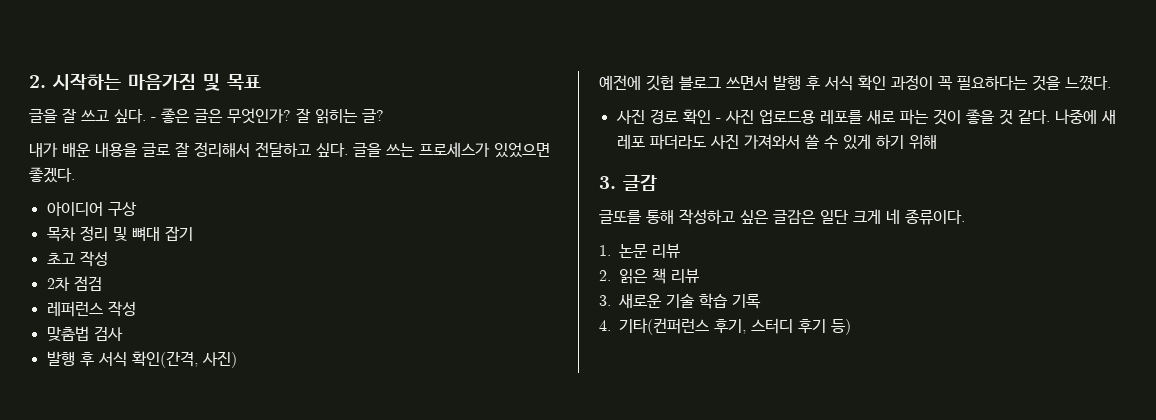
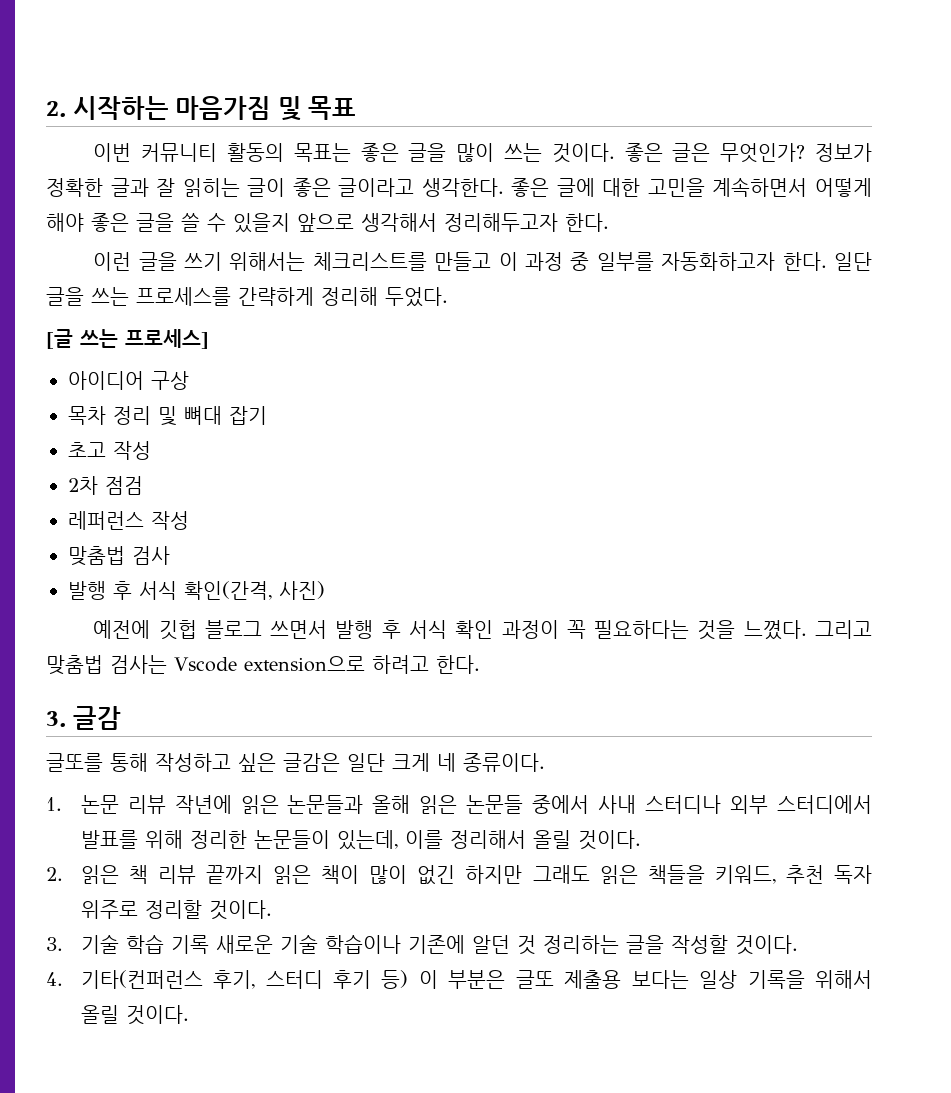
[29,108,384,124] [29,142,550,158] [29,167,75,183] 글을 잘 쓰고 싶다. - 좋은 글은 무엇인가? 잘 읽히는 글? // 내가 배운 내용을 글로 잘 정리해서 전달하고 싶다. 글을 쓰는 프로세스가 있었으면 좋겠다. -> [93,143,872,163] [46,177,873,197] [46,213,609,233] [93,252,873,271] [46,287,448,307] [46,329,209,349] 이번 커뮤니티 활동의 목표는 좋은 글을 많이 쓰는 것이다. 좋은 글은 무엇인가? 정보가 정확한 글과 잘 읽히는 글이 좋은 글이라고 생각한다. 좋은 글에 대한 고민을 계속하면서 어떻게 해야 좋은 글을 쓸 수 있을지 앞으로 생각해서 정리해두고자 한다. // 이런 글을 쓰기 위해서는 체크리스트를 만들고 이 과정 중 일부를 자동화하고자 한다. 일단 글을 쓰는 프로세스를 간략하게 정리해 두었다. // [글 쓰는 프로세스]
[615,109,1116,125] [616,134,937,150] // 사진 경로 확인 - 사진 업로드용 레포를 새로 파는 것이 좋을 것 같다. 나중에 새 레포 파더라도 사진 가져와서 쓸 수 있게 하기 위해 -> [815,620,872,639] [46,655,480,675] 그리고 맞춤법 검사는 Vscode extension으로 하려고 한다.
[599,268,699,284] [599,294,662,308] // 2. 읽은 책 리뷰 // 3. 새로운 -> [174,795,872,814] [80,830,641,850] [46,865,872,885] [80,900,272,920] [46,937,63,951] 작년에 읽은 논문들과 올해 읽은 논문들 중에서 사내 스터디나 외부 스터디에서 발표를 위해 정리한 논문들이 있는데, 이를 정리해서 올릴 것이다. // 2. 읽은 책 리뷰 끝까지 읽은 책이 많이 없긴 하지만 그래도 읽은 책들을 키워드, 추천 독자 위주로 정리할 것이다. // 3.
(761, 301) none -> [215,934,798,955] 새로운 기술 학습이나 기존에 알던 것 정리하는 글을 작성할 것이다.
(851, 327) none -> [418,970,872,989] [80,1005,189,1025] 이 부분은 글또 제출용 보다는 일상 기록을 위해서 올릴 것이다.

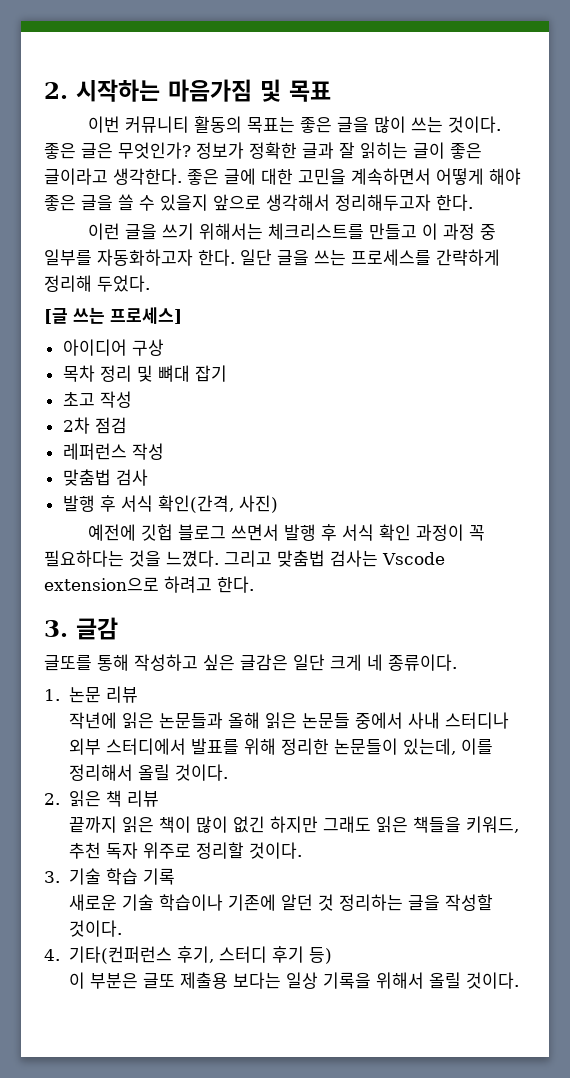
(166, 804) none -> (138, 694) //
(196, 874) none -> (159, 798) //
(209, 944) none -> (175, 876) //
(409, 979) none -> (332, 955) //

